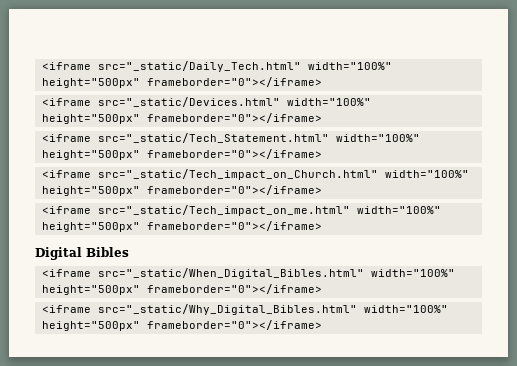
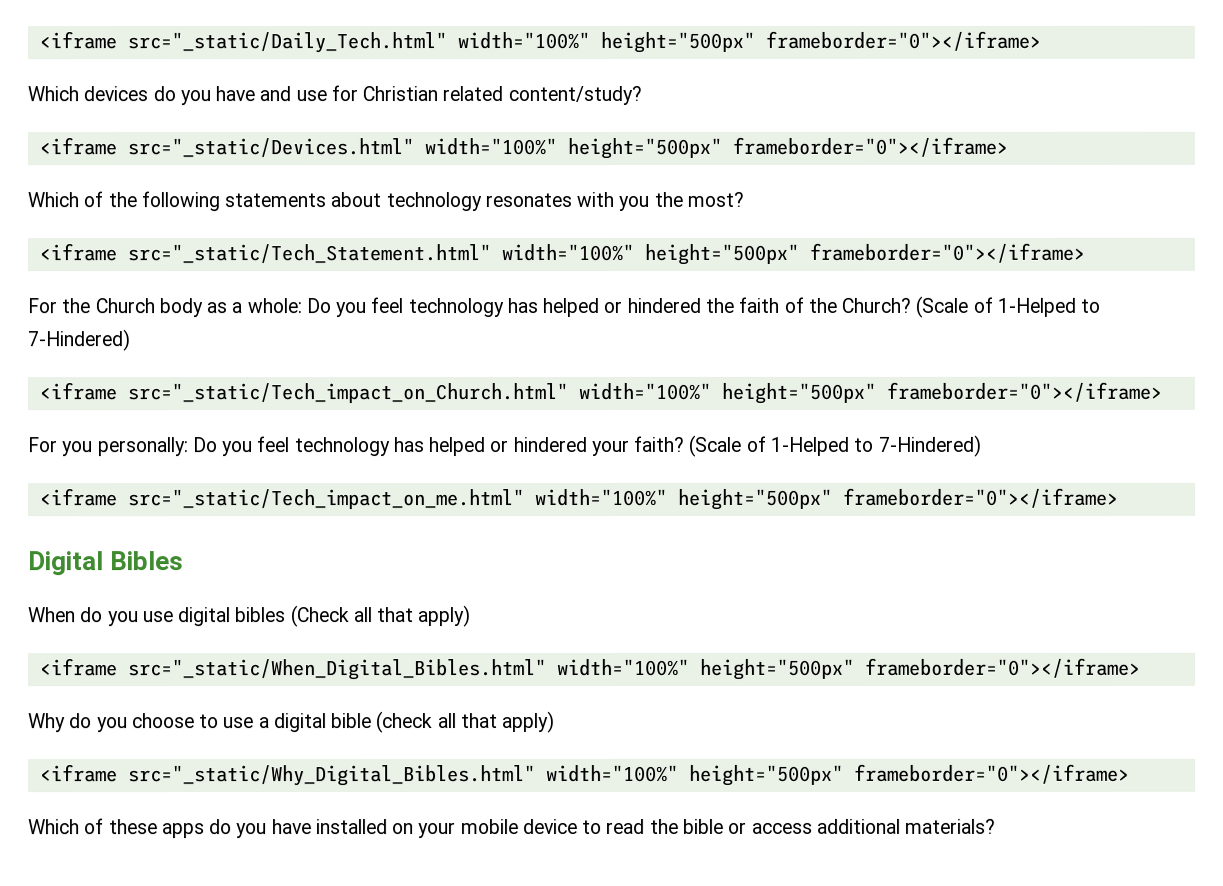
(322, 82) none -> [27,85,642,106] // Which devices do you have and use for Christian related content/study?
(322, 118) none -> [27,191,744,212] // Which of the following statements about technology resonates with you the most?
(322, 154) none -> [27,295,1101,318] [27,329,130,352] // For the Church body as a whole: Do you feel technology has helped or hindered the faith of the Church? (Scale of 1-Helped to 7-Hindered)
(322, 190) none -> [27,434,982,457] // For you personally: Do you feel technology has helped or hindered your faith? (Scale of 1-Helped to 7-Hindered)
(129, 252) none -> [28,605,472,628] // When do you use digital bibles (Check all that apply)
(322, 289) none -> [28,711,556,734] // Why do you choose to use a digital bible (check all that apply)
(322, 325) none -> [28,818,997,839] // Which of these apps do you have installed on your mobile device to read the bible or access additional materials?

